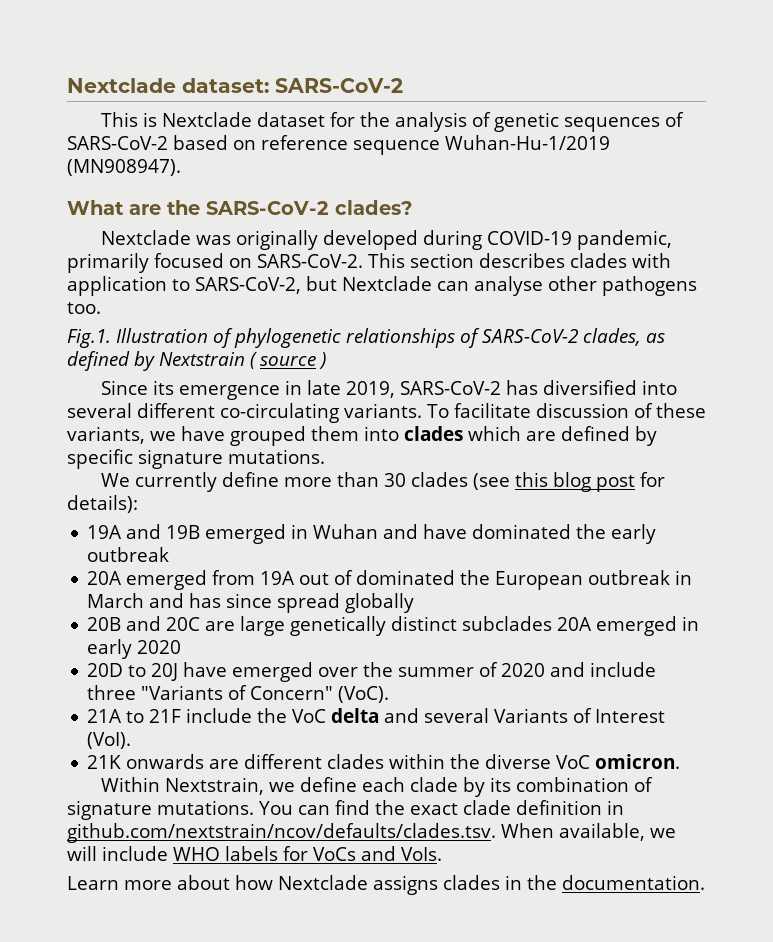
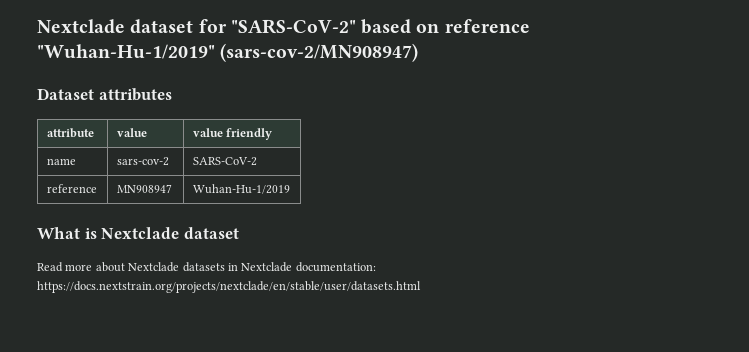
[67,78,403,93] [101,112,685,132] [67,135,610,155] [67,159,181,176] [67,200,412,215] [101,230,673,250] [67,253,671,273] [67,276,697,296] [67,302,101,314] [67,328,665,348] [67,351,326,371] [101,380,678,400] [67,403,706,423] [67,426,657,446] [67,449,325,469] [101,472,666,492] [67,495,138,513] [87,524,657,544] [87,547,170,562] [87,570,693,590] [87,593,415,613] [87,616,700,636] [87,639,182,659] [87,662,657,682] [87,685,390,703] [87,708,666,723] [87,732,132,749] [87,754,681,769] [101,777,654,797] [67,800,624,820] [67,823,676,843] [67,846,442,861] [67,875,705,895] Nextclade dataset: SARS-CoV-2 // This is Nextclade dataset for the analysis of genetic sequences of SARS-CoV-2 based on reference sequence Wuhan-Hu-1/2019 (MN908947). // What are the SARS-CoV-2 clades? // Nextclade was originally developed during COVID-19 pandemic, primarily focused on SARS-CoV-2. This section describes clades with application to SARS-CoV-2, but Nextclade can analyse other pathogens too. // Fig.1. Illustration of phylogenetic relationships of SARS-CoV-2 clades, as defined by Nextstrain ( source ) // Since its emergence in late 2019, SARS-CoV-2 has diversified into several different co-circulating variants. To facilitate discussion of these variants, we have grouped them into clades which are defined by specific signature mutations. // We currently define more than 30 clades (see this blog post for details): // 19A and 19B emerged in Wuhan and have dominated the early outbreak // 20A emerged from 19A out of dominated the European outbreak in March and has since spread globally // 20B and 20C are large genetically distinct subclades 20A emerged in early 2020 // 20D to 20J have emerged over the summer of 2020 and include three "Variants of Concern" (VoC). // 21A to 21F include the VoC delta and several Variants of Interest (VoI). // 21K onwards are different clades within the diverse VoC omicron. // Within Nextstrain, we define each clade by its combination of signature mutations. You can find the exact clade definition in github.com/nextstrain/ncov/defaults/clades.tsv. When available, we will include WHO labels for VoCs and VoIs. // Learn more about how Nextclade assigns clades in the documentation. -> [37,19,530,34] [37,43,419,62] [37,88,172,101] [46,128,94,138] [116,128,147,137] [192,128,273,140] [46,158,76,165] [116,157,169,166] [192,157,257,166] [46,184,97,193] [116,184,172,193] [192,184,290,194] [37,227,239,239] [37,262,376,272] [37,281,421,293] Nextclade dataset for "SARS-CoV-2" based on reference "Wuhan-Hu-1/2019" (sars-cov-2/MN908947) // Dataset attributes // attribute | value | value friendly // name | sars-cov-2 | SARS-CoV-2 // reference | MN908947 | Wuhan-Hu-1/2019 // What is Nextclade dataset // Read more about Nextclade datasets in Nextclade documentation: https://docs.nextstrain.org/projects/nextclade/en/stable/user/datasets.html

